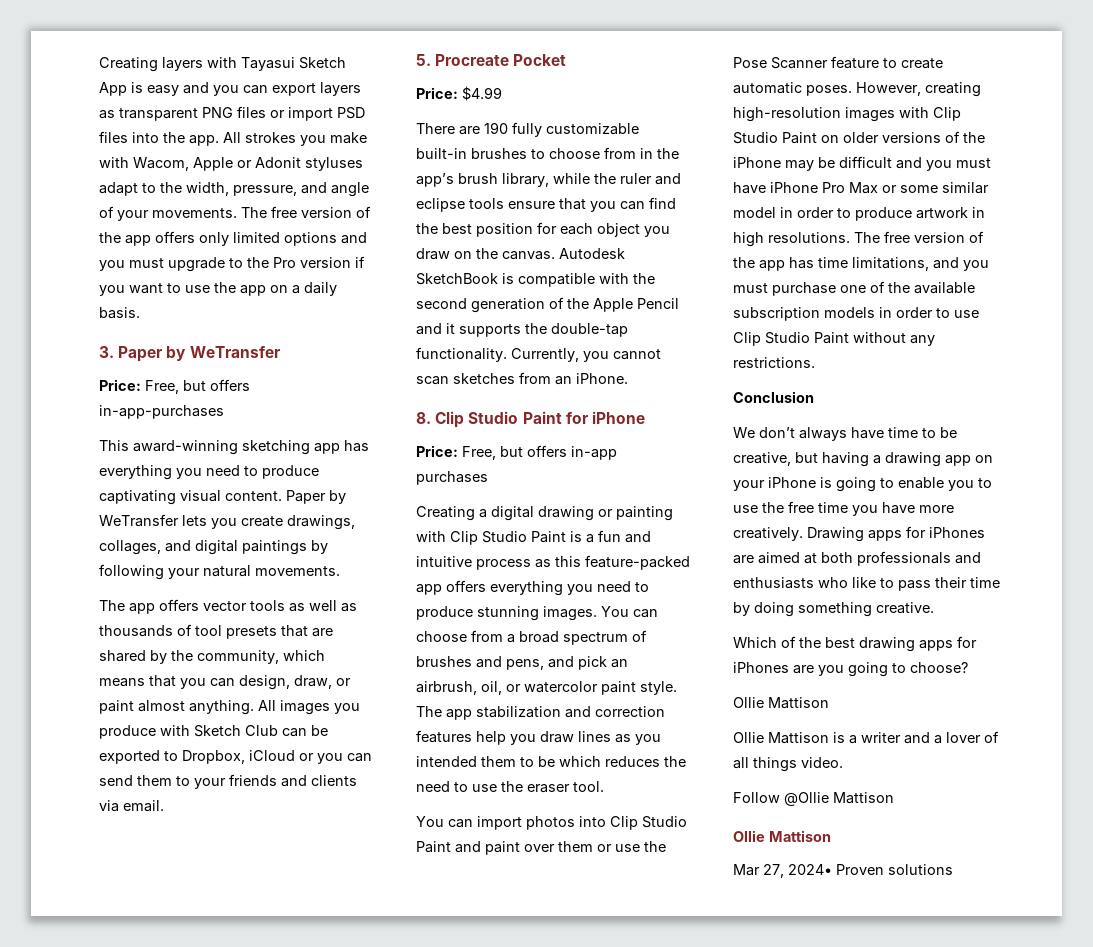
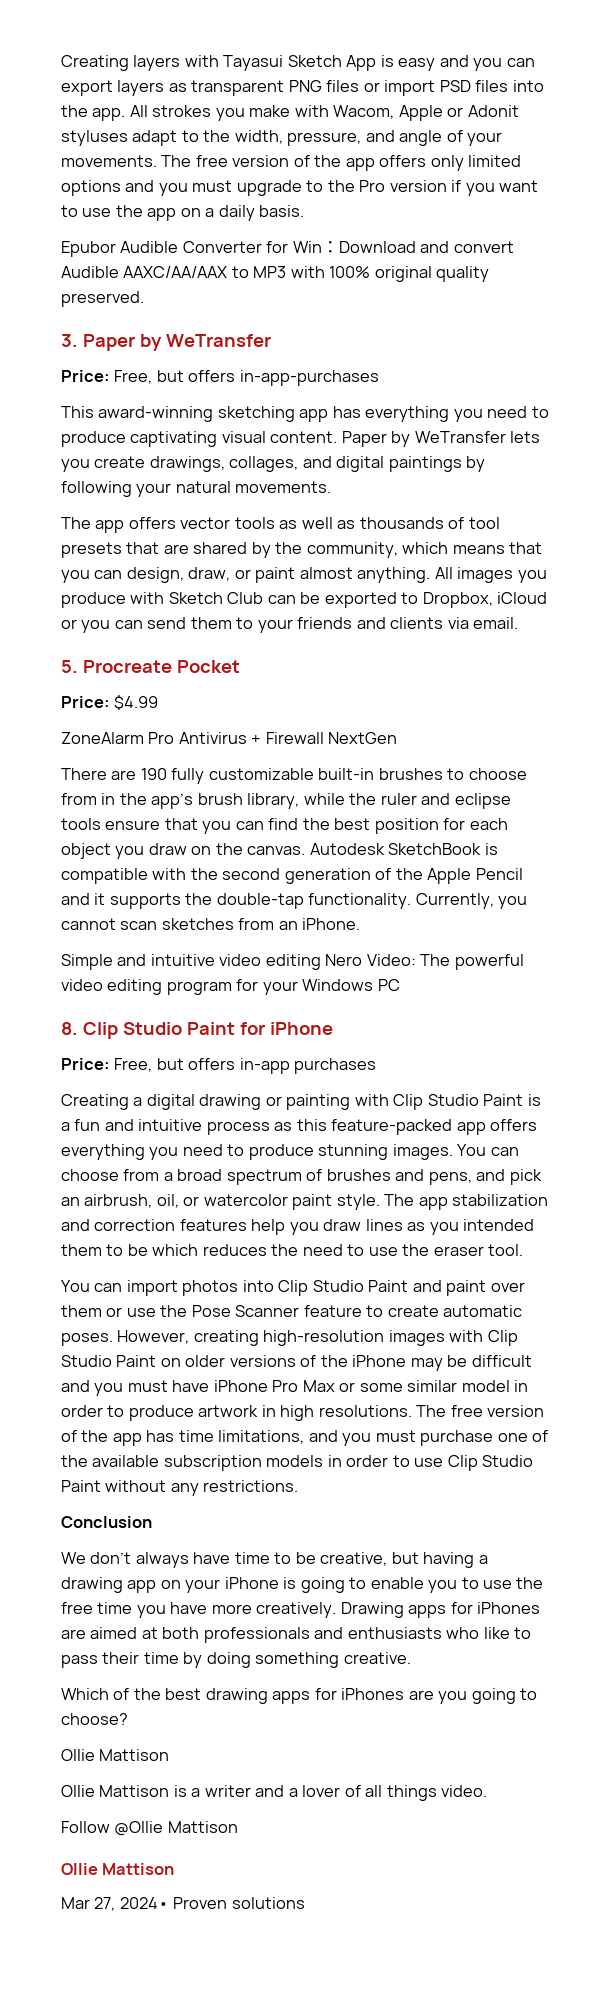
(140, 313) none -> [61,241,514,257] [61,266,490,282] [61,291,144,307] // Epubor Audible Converter for Win：Download and convert Audible AAXC/AA/AAX to MP3 with 100% original quality preserved.
(502, 93) none -> [61,732,398,744] // ZoneAlarm Pro Antivirus + Firewall NextGen
(628, 378) none -> [61,954,524,970] [61,979,400,995] // Simple and intuitive video editing Nero Video: The powerful video editing program for your Windows PC

